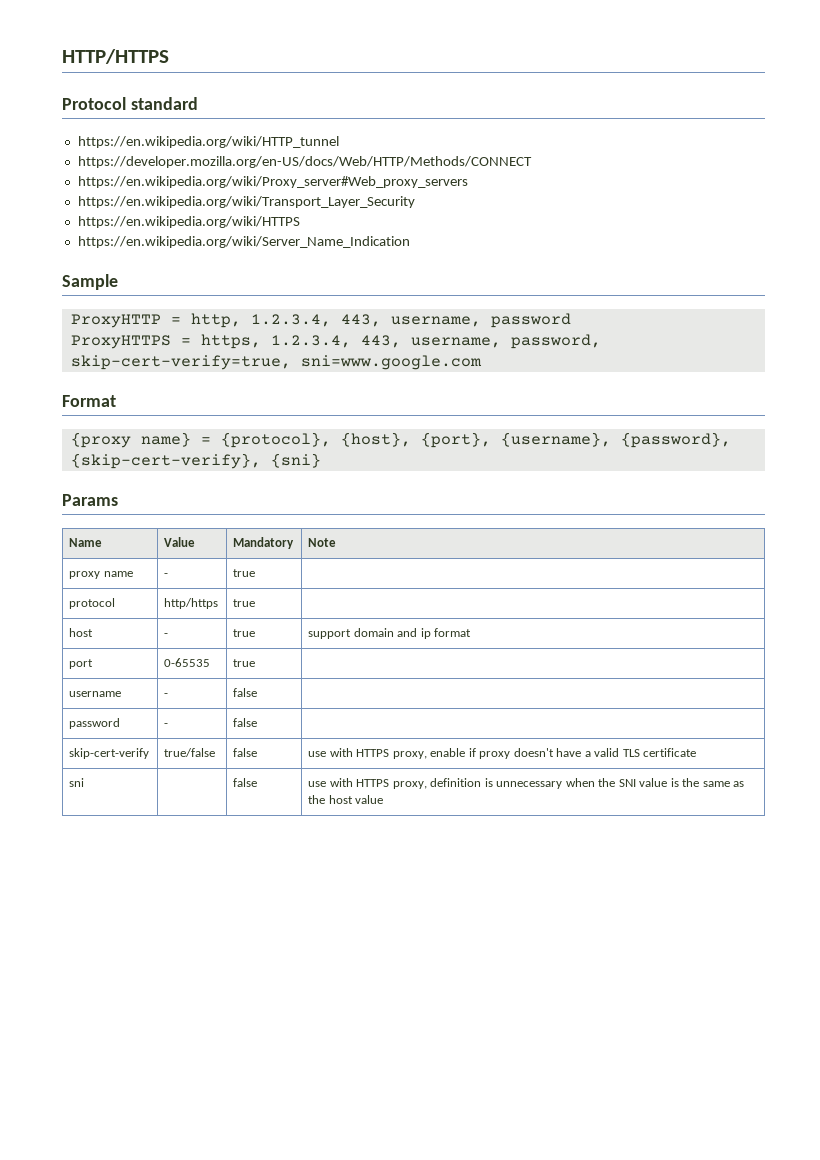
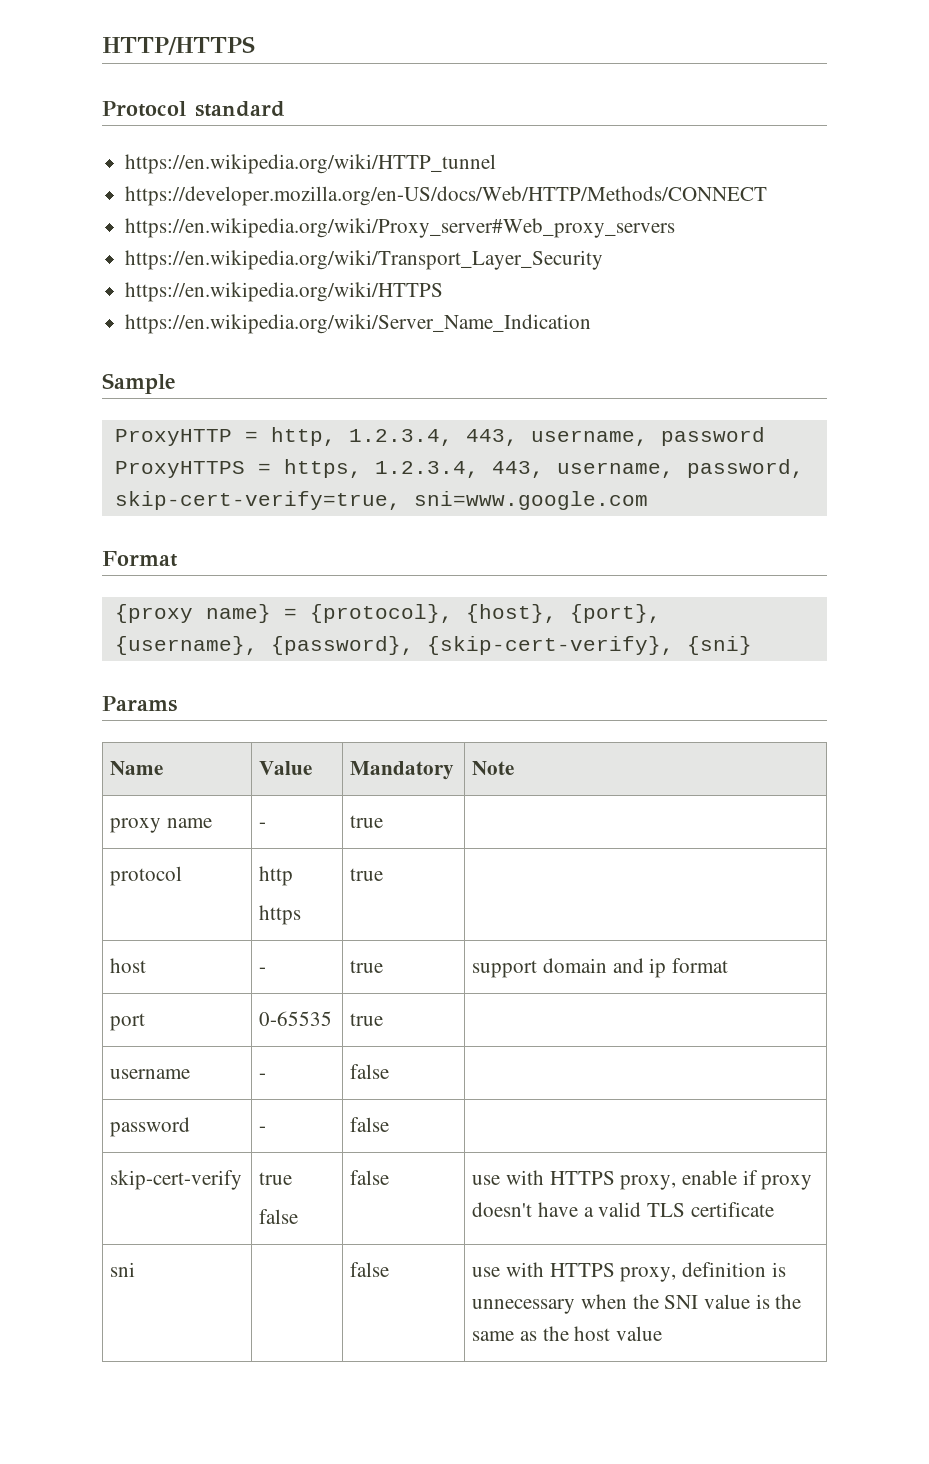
[164,598,219,609] http/https -> [259,866,294,886] [259,905,302,925] http // https
[164,748,216,757] true/false -> [259,1172,293,1185] [259,1209,299,1224] true // false

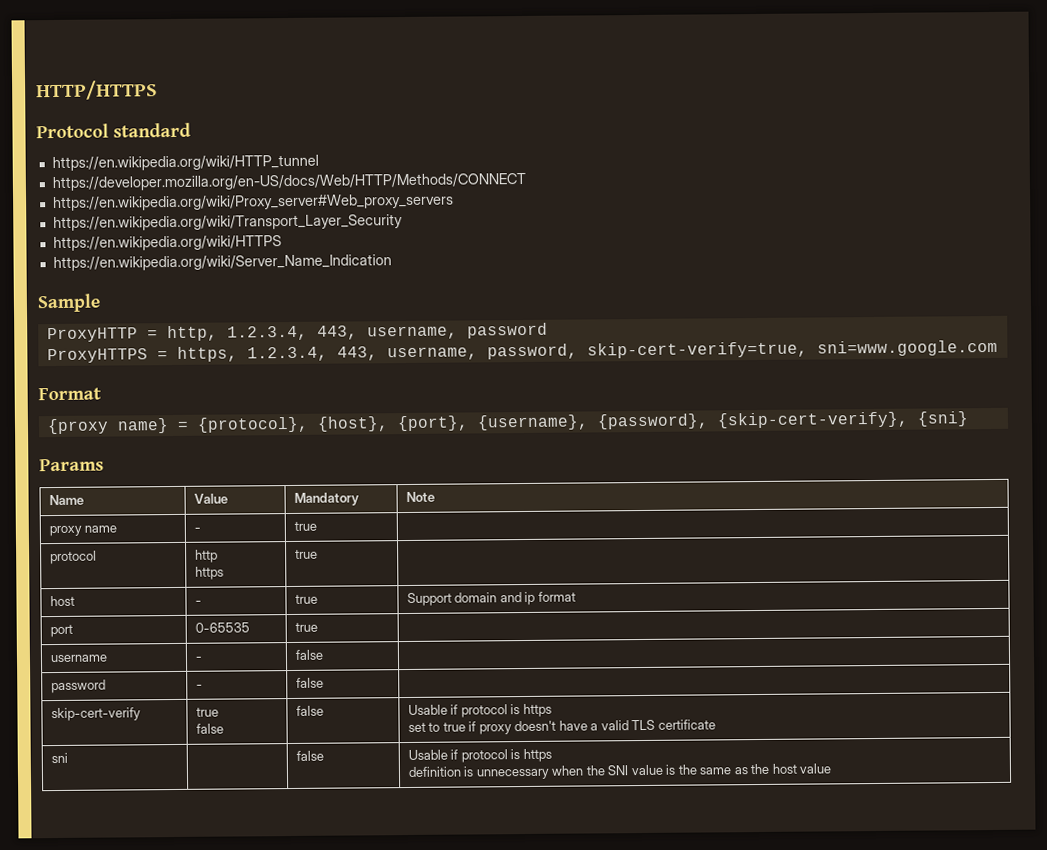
[472,960,538,978] support -> [406,592,452,607] Support
[472,1170,738,1190] use with HTTPS proxy, enable -> [407,703,552,718] [407,722,466,733] Usable if protocol is https // set to true
[472,1262,677,1282] use with HTTPS proxy, -> [407,748,552,763] Usable if protocol is https //

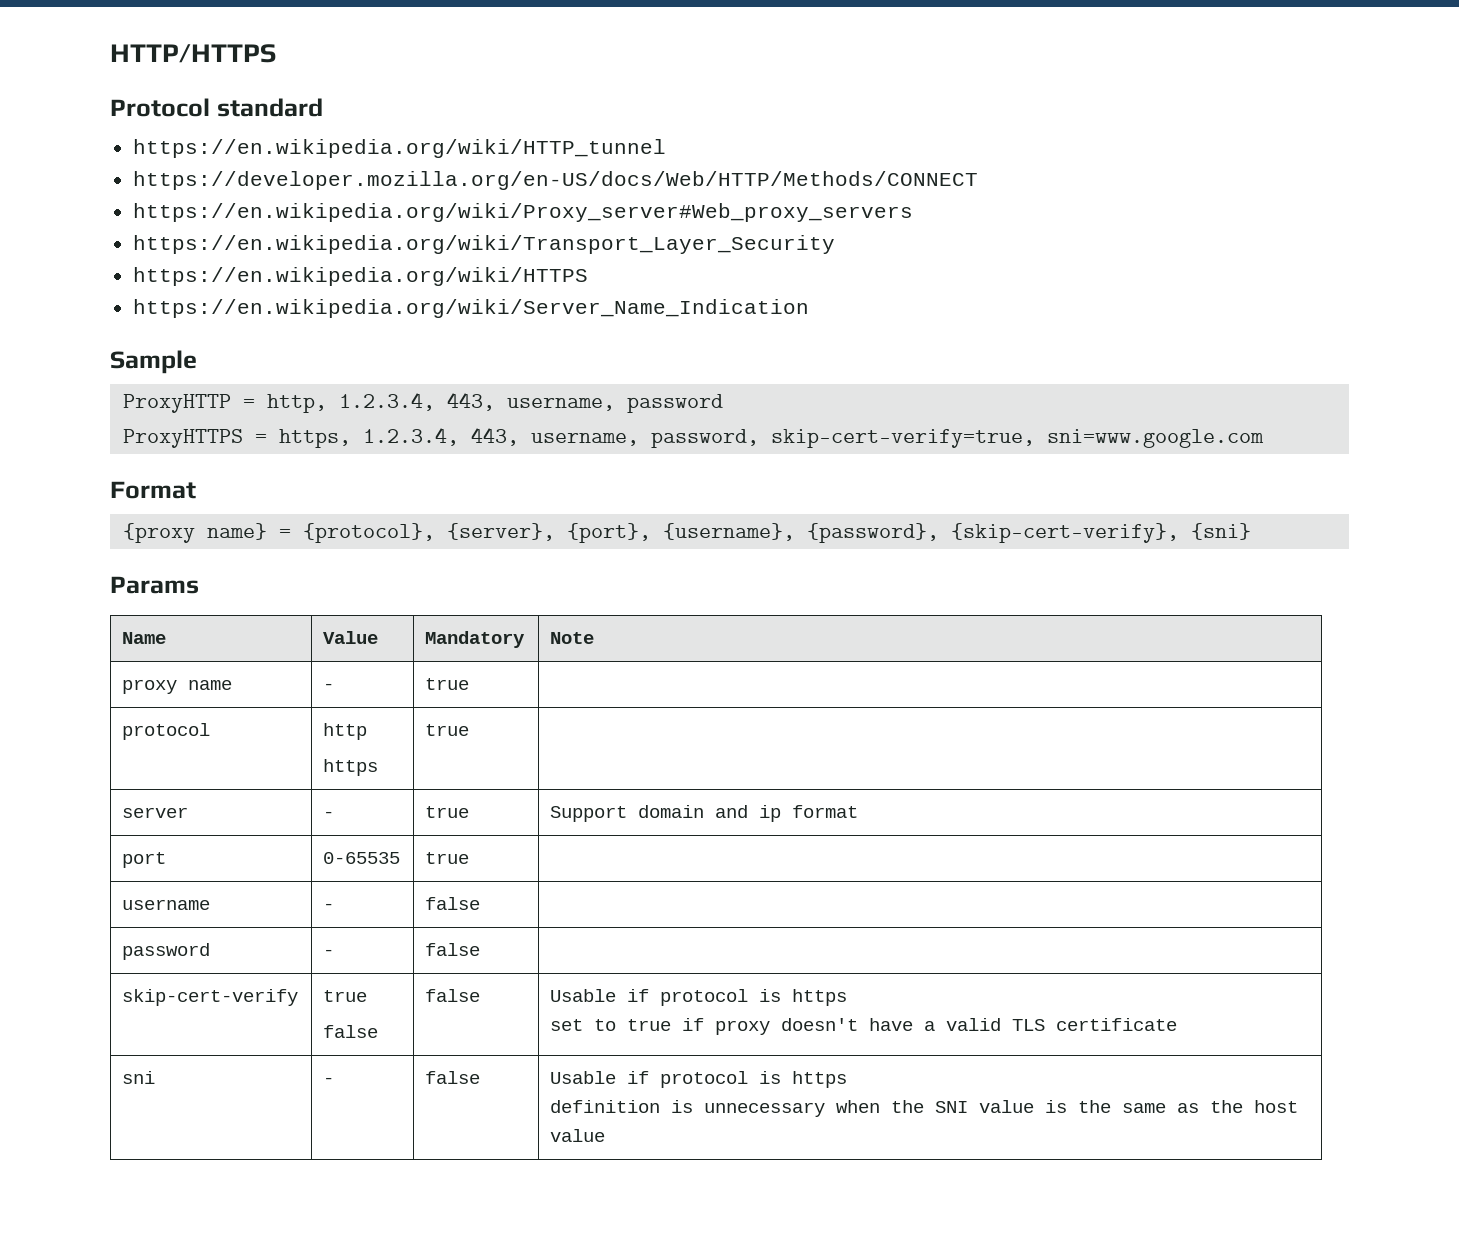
[316,416,389,432] {host}, -> [446,523,555,541] {server},
[49,595,75,607] host -> [122,807,189,818] server
(68, 758) none -> [323,1077,335,1084] -

